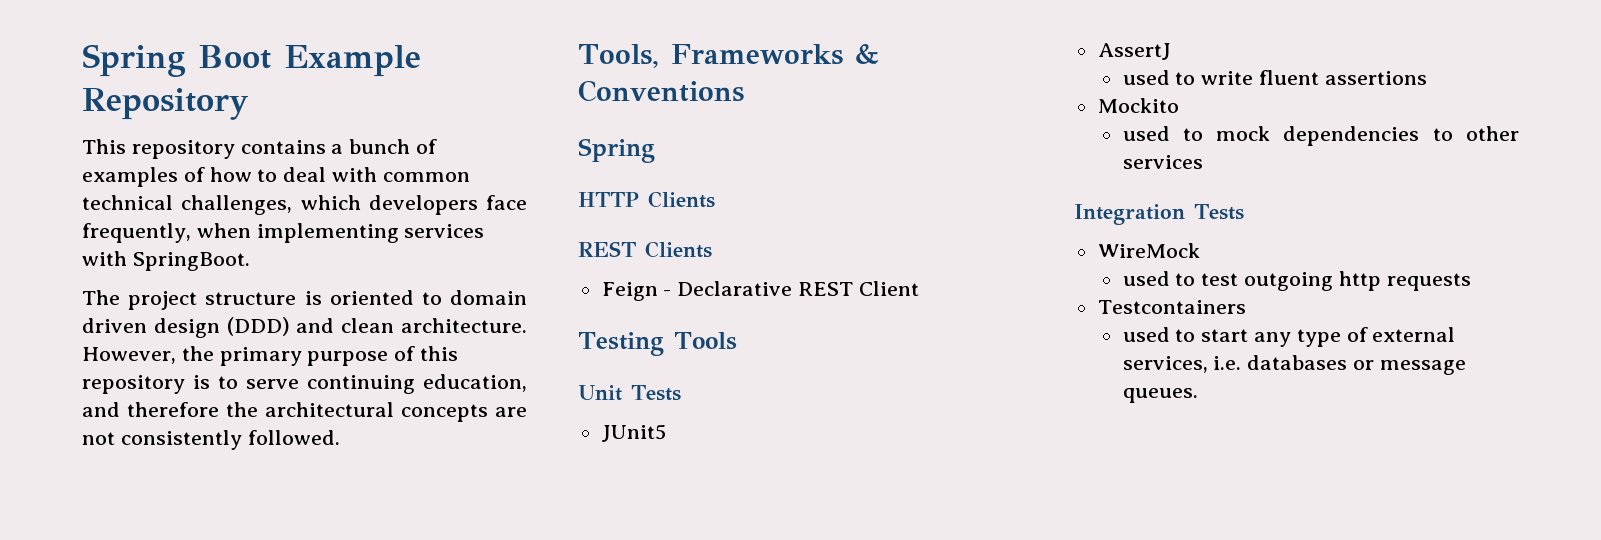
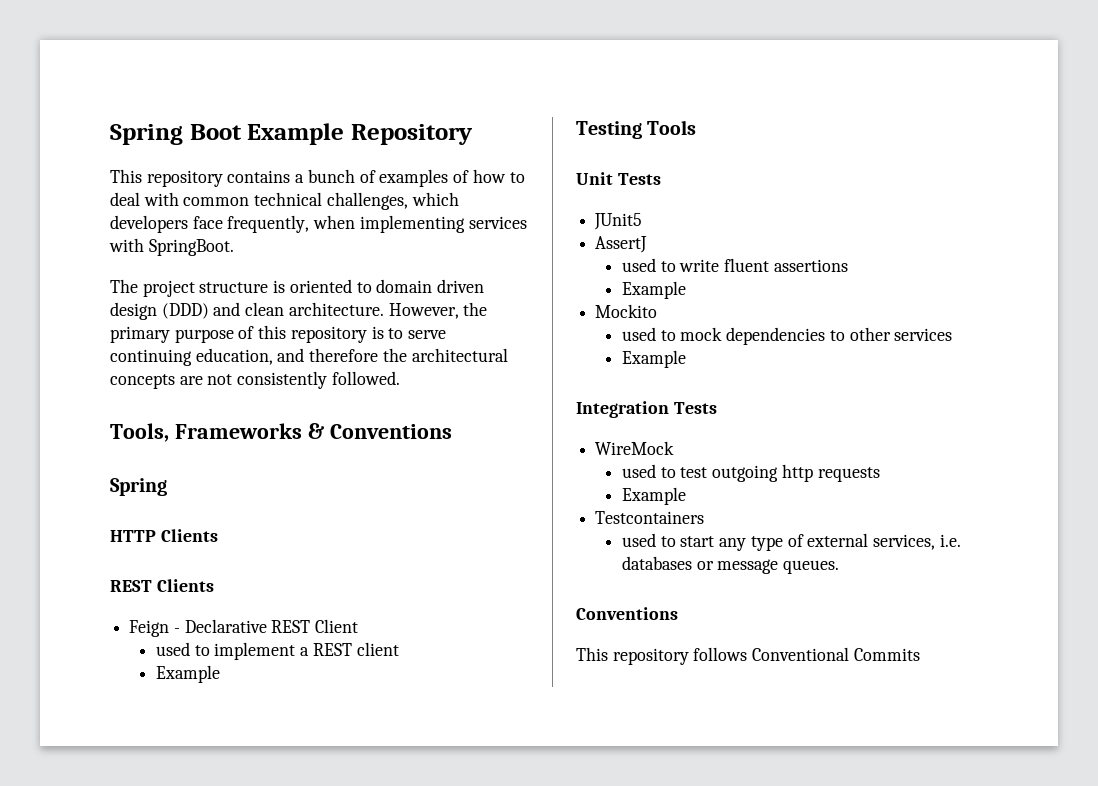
(919, 288) none -> [155,642,399,660] [155,665,220,683] // used to implement a REST client // Example
(1427, 78) none -> [621,281,686,299] // Example
(1203, 162) none -> [621,350,686,368] // Example
(1471, 282) none -> [621,487,686,505] // Example
(1198, 395) none -> [576,607,678,620] [576,647,920,665] // Conventions // This repository follows Conventional Commits

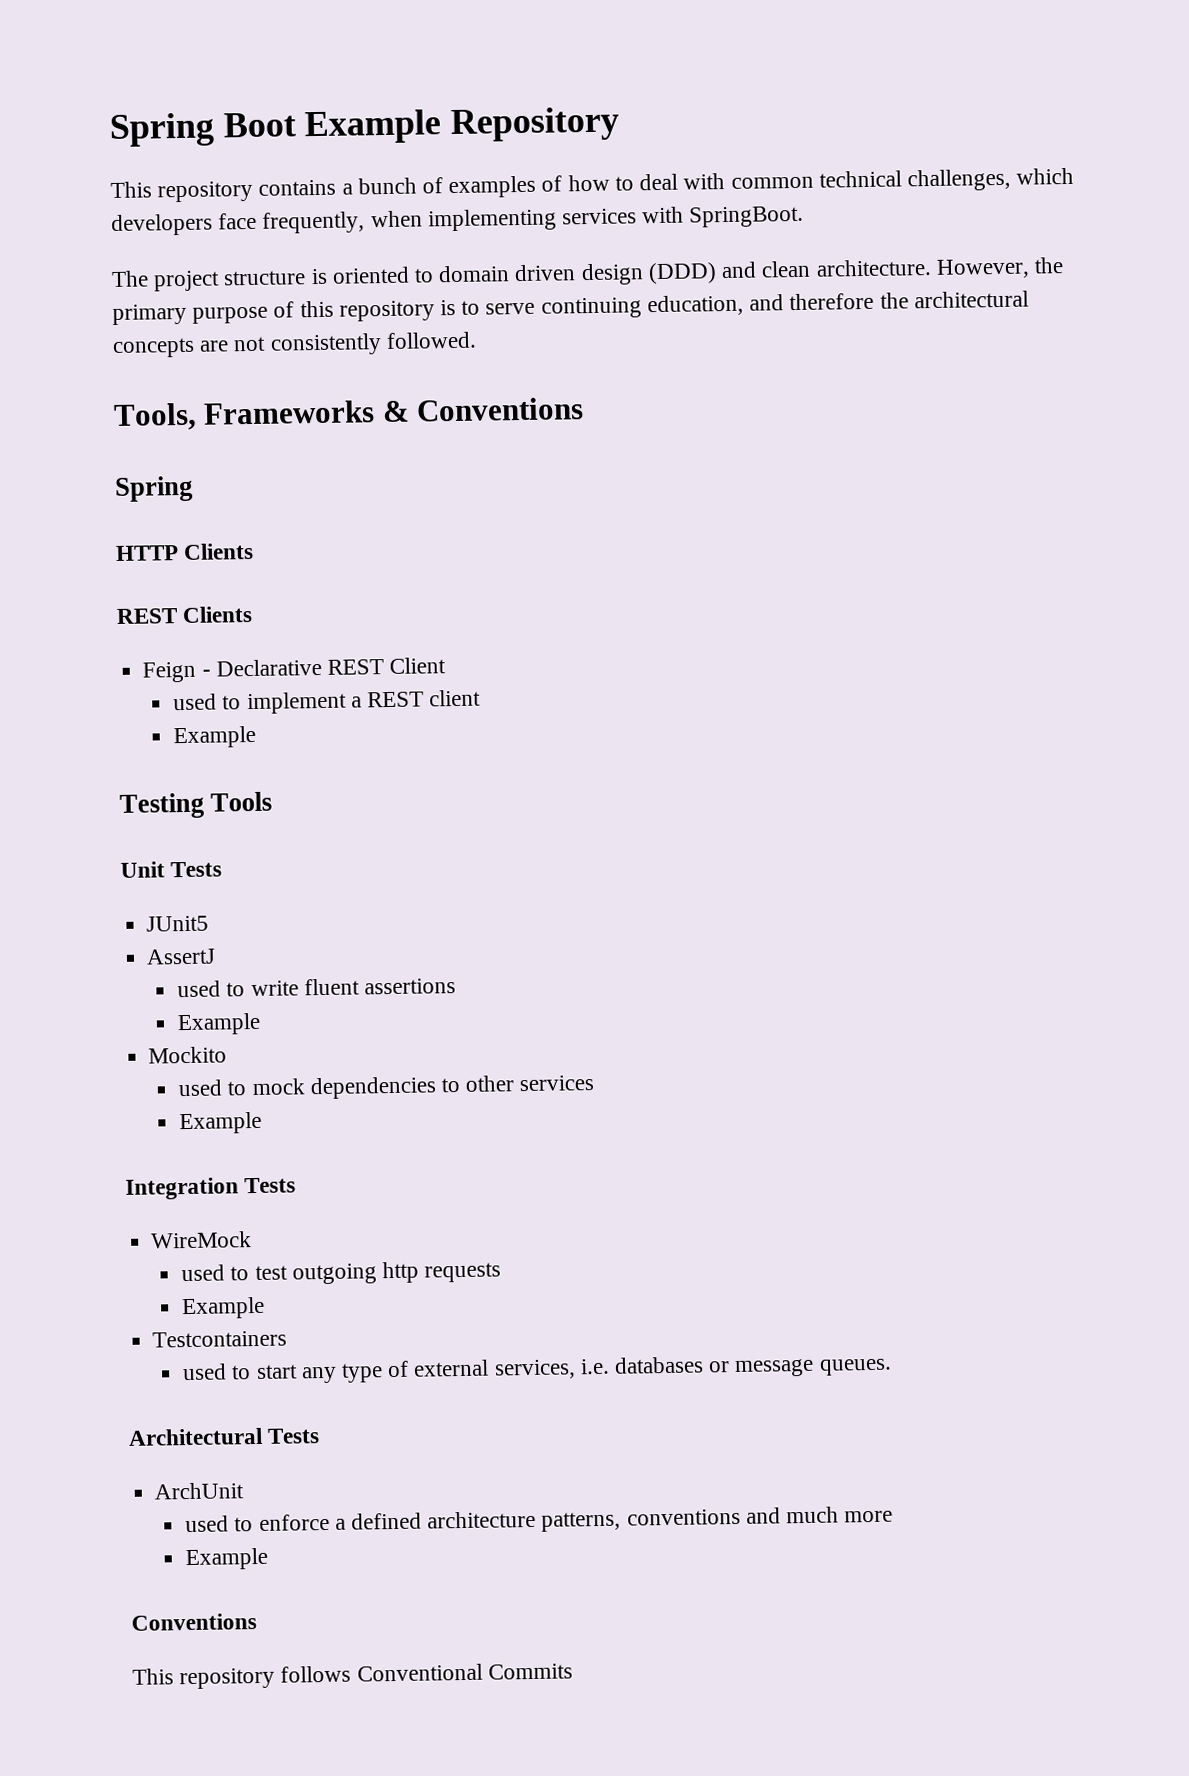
(840, 567) none -> [128,1427,321,1446] [154,1482,245,1500] [185,1506,894,1533] [185,1547,269,1571] // Architectural Tests // ArchUnit // used to enforce a defined architecture patterns, conventions and much more // Example

